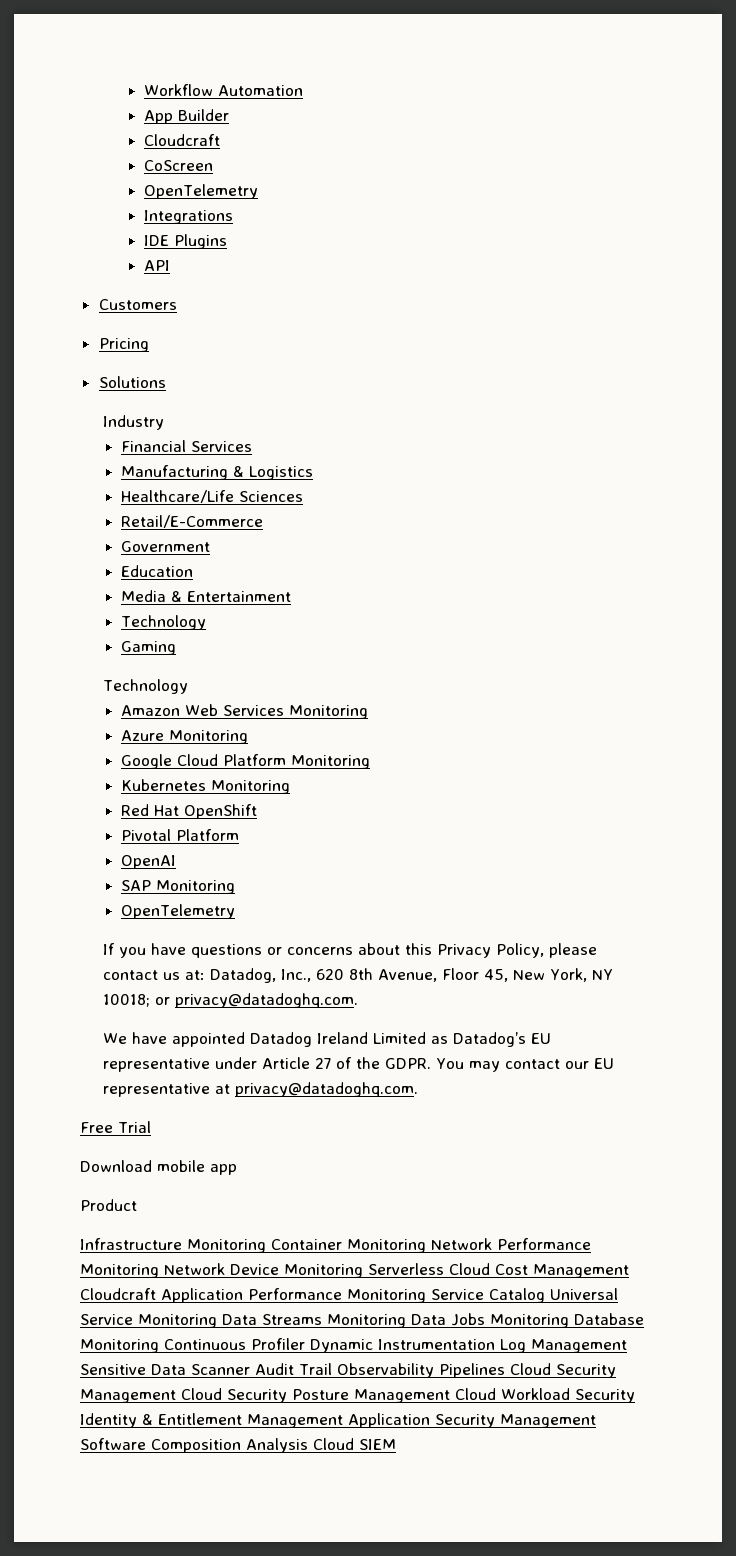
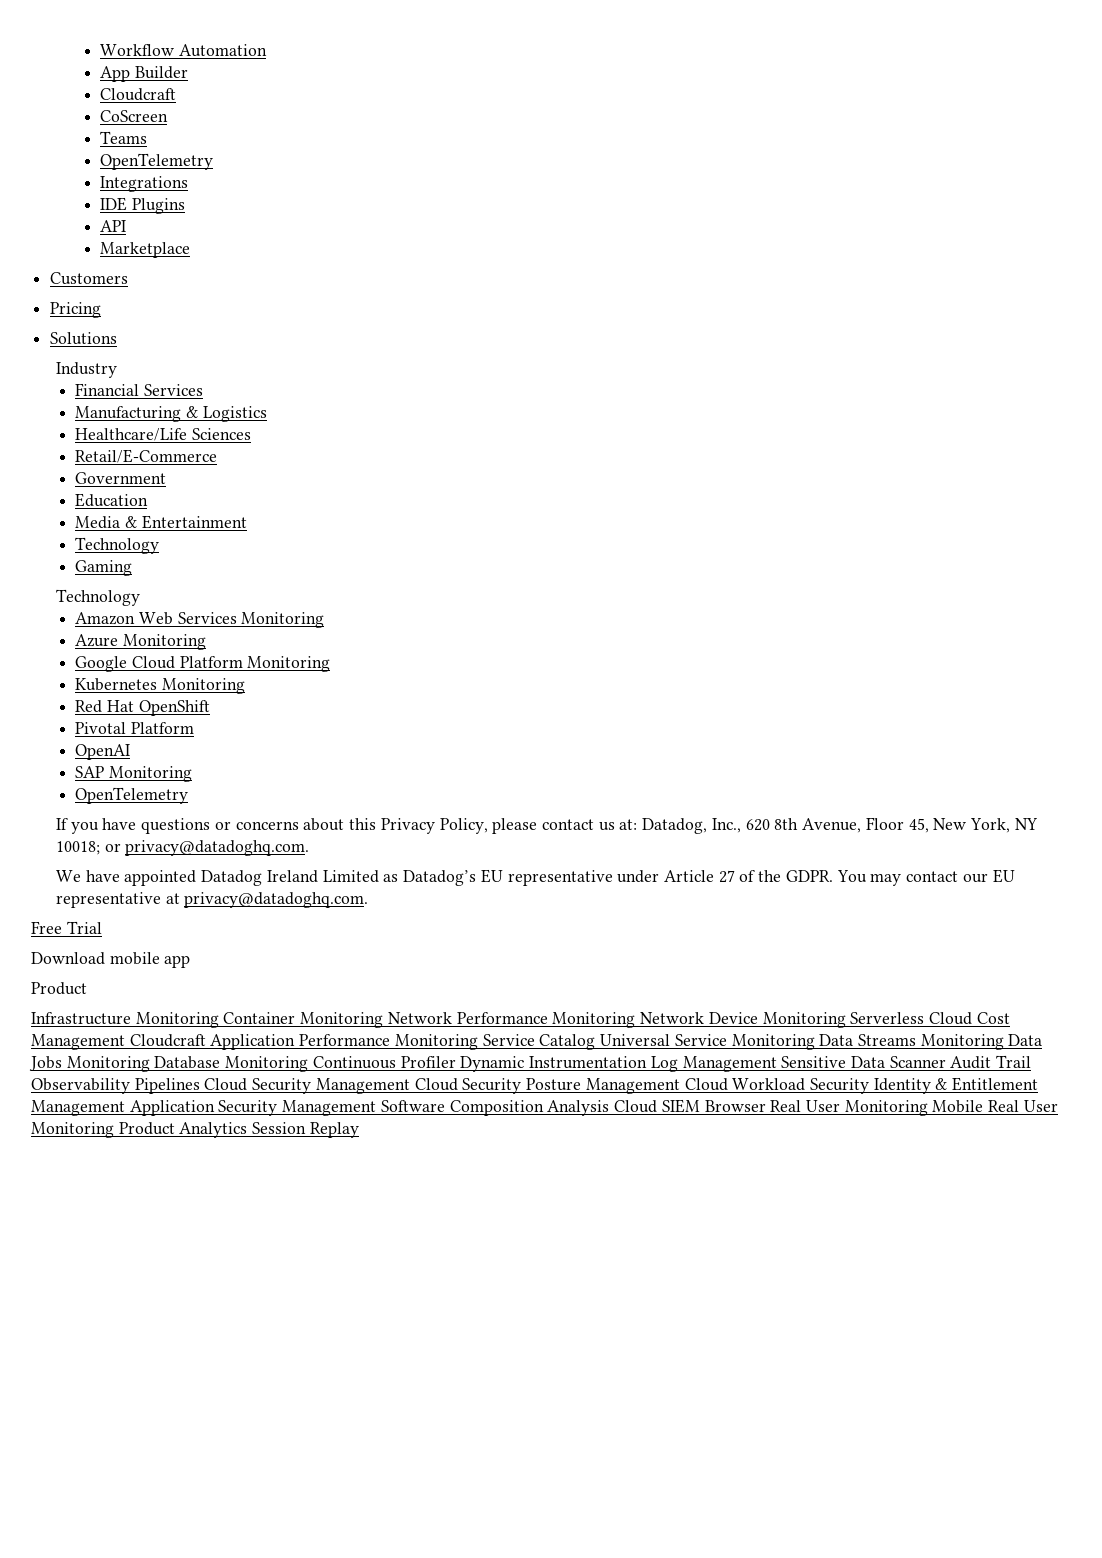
(214, 165) none -> [100,131,148,144] // Teams
(171, 265) none -> [100,242,191,258] // Marketplace
(396, 1444) none -> [704,1100,1058,1116] [31,1122,359,1138] Browser Real User Monitoring Mobile Real User Monitoring Product Analytics Session Replay

